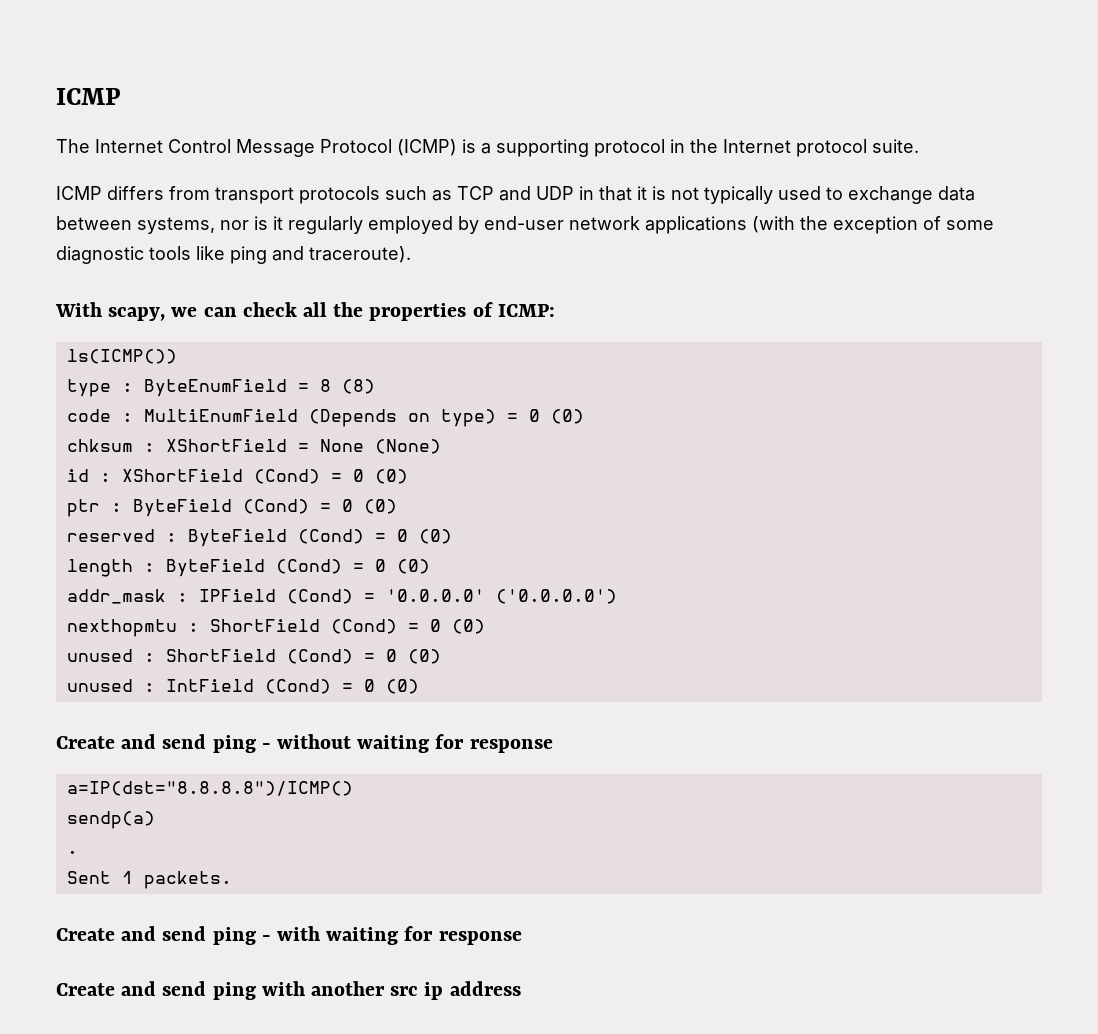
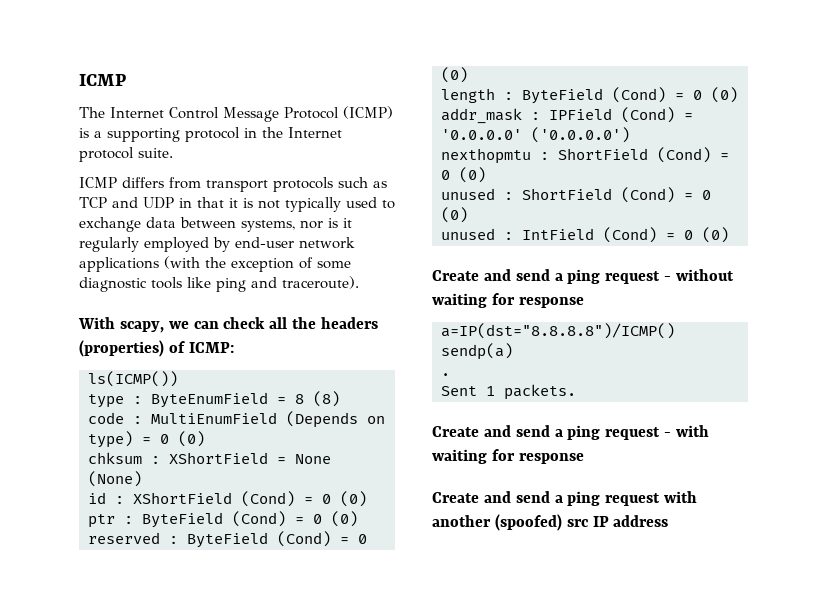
[369,303,467,321] properties -> [321,317,379,329] [79,340,164,357] headers (properties)
[212,735,256,753] ping -> [554,269,661,284] a ping request
[212,927,256,945] ping -> [554,425,661,440] a ping request
[212,981,444,1000] ping with another src ip -> [554,491,698,506] [432,514,609,531] a ping request with another (spoofed) src IP

